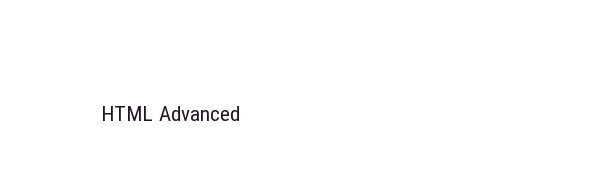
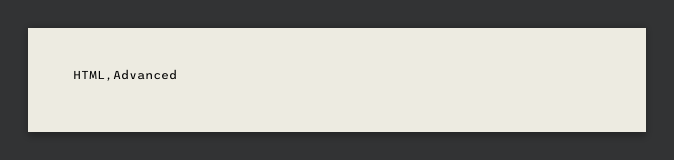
[101,106,240,121] HTML Advanced -> [73,69,177,81] HTML,Advanced

